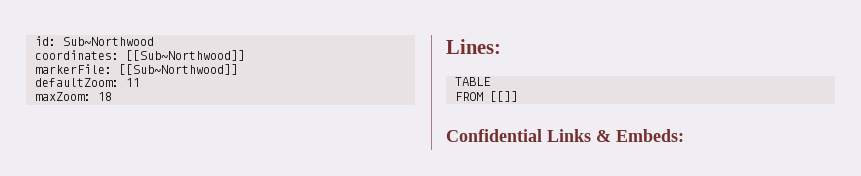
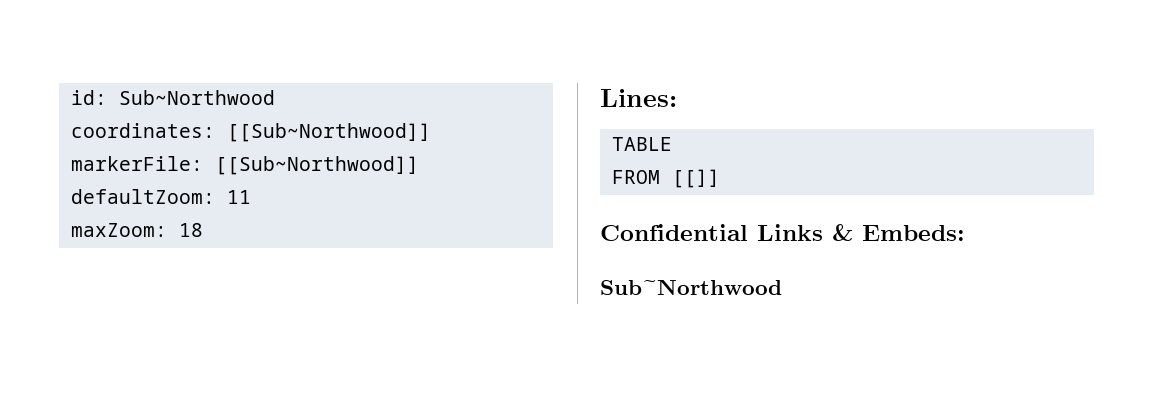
(684, 135) none -> [600,280,782,295] // Sub~Northwood

